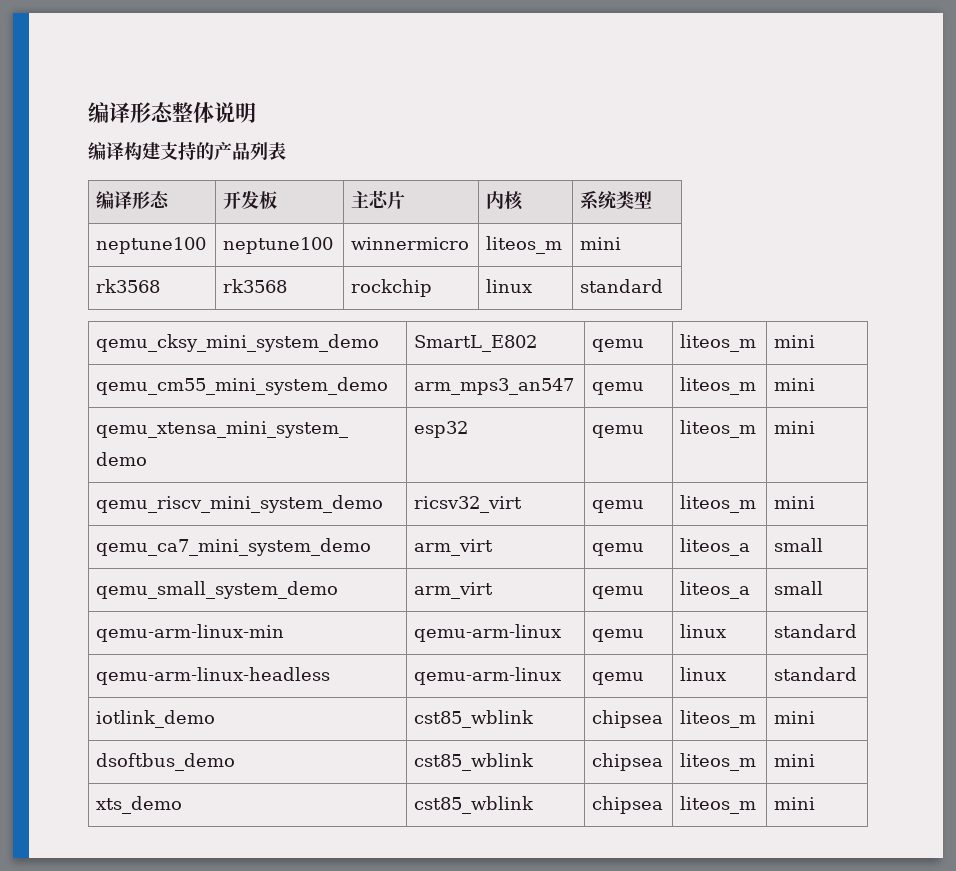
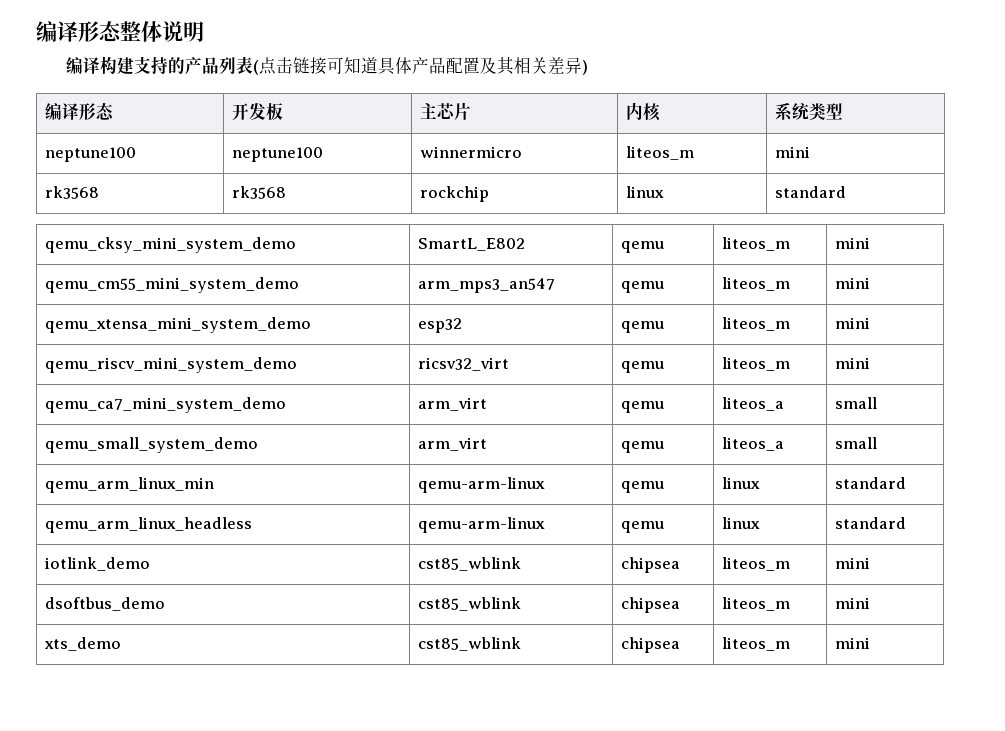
(286, 151) none -> [252,57,588,75] (点击链接可知道具体产品配置及其相关差异)
[96,624,285,642] [414,624,562,642] [592,629,645,642] [680,624,727,638] [774,624,858,638] [96,667,331,685] qemu-arm-linux-min | qemu-arm-linux | qemu | linux | standard // qemu-arm-linux-headless -> [44,477,214,493] [417,477,545,493] [620,481,664,493] [721,477,760,489] [834,477,906,489] [44,517,252,533] qemu_arm_linux_min | qemu-arm-linux | qemu | linux | standard // qemu_arm_linux_headless

